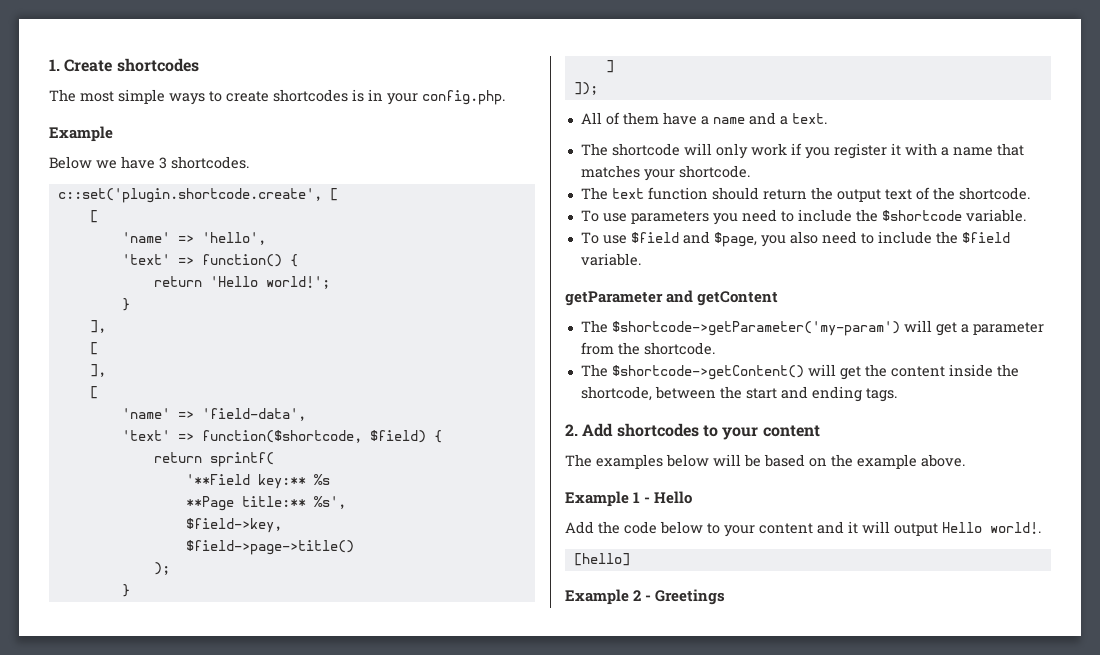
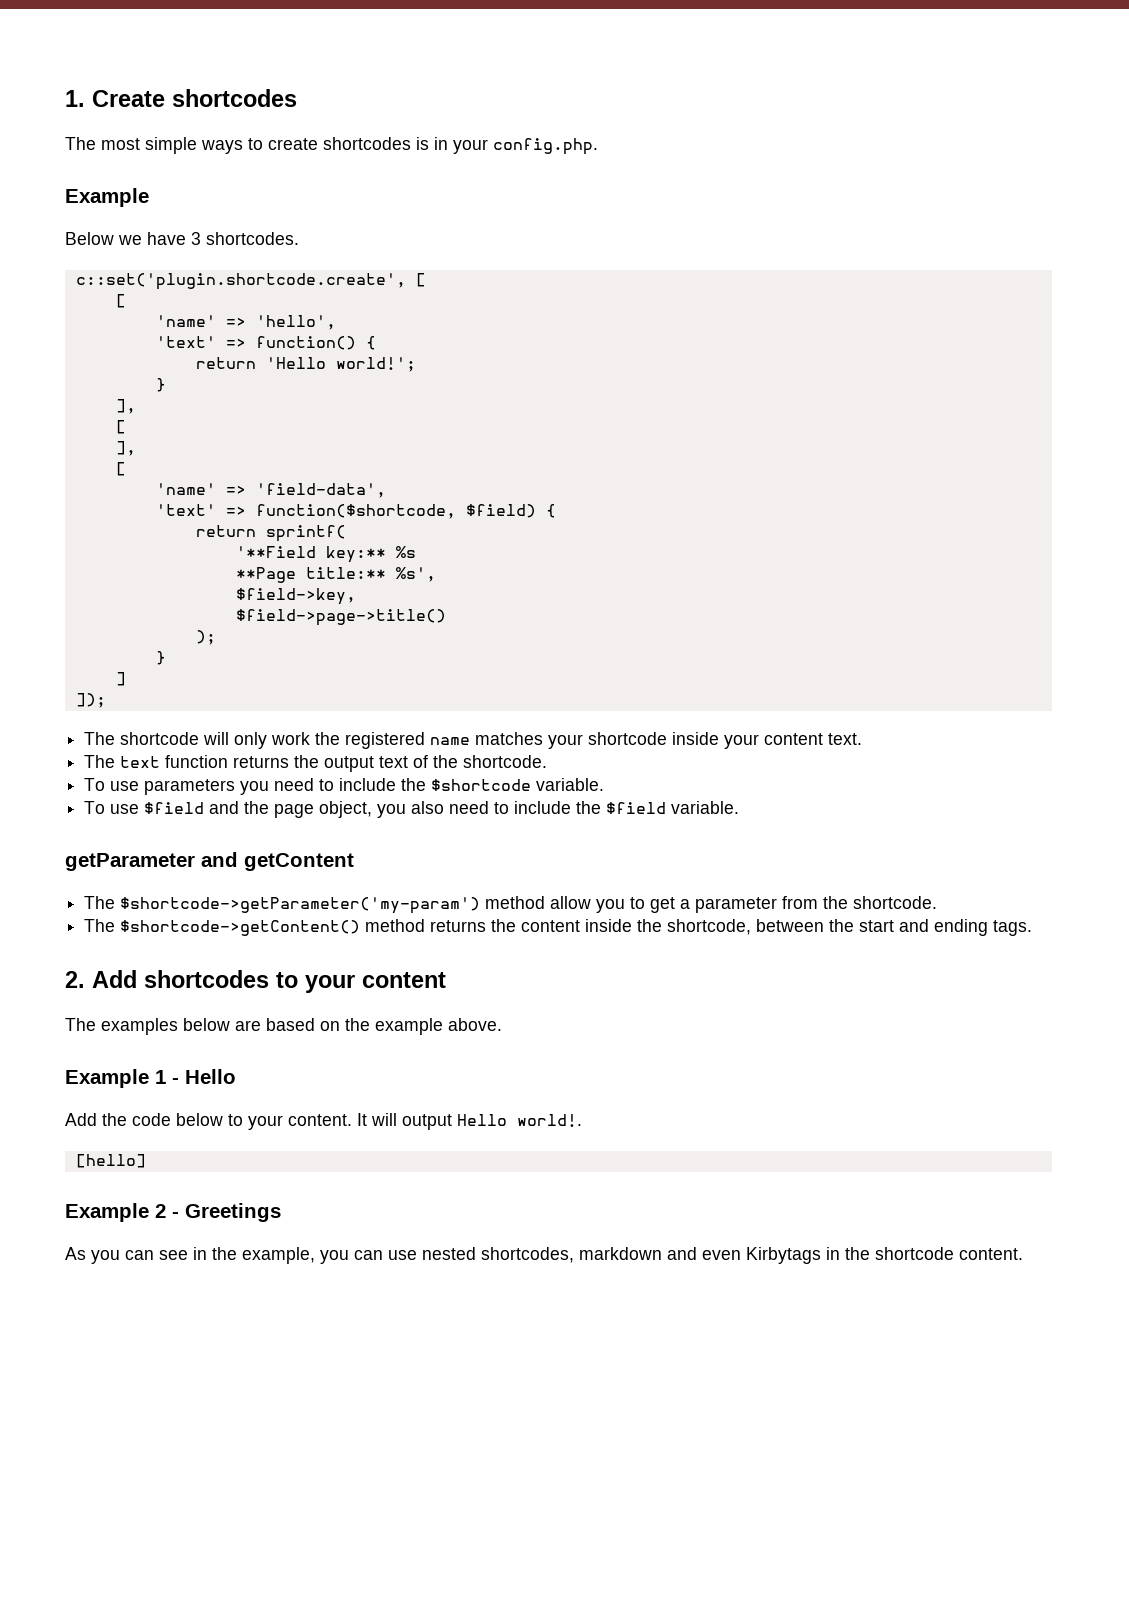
[580,112,827,125] // All of them have a name and a text. -> (106, 700) none
[790,143,1024,159] [580,165,750,181] if you register it with a name that matches your shortcode. -> [315,732,863,749] the registered name matches your shortcode inside your content text.
[711,187,807,200] should return -> [233,756,290,768] returns
[713,232,757,247] $page, -> [244,801,373,818] the page object,
[903,320,932,332] will -> [485,896,646,913] method allow you to
[807,364,861,380] will get -> [365,919,487,932] method returns
[713,454,761,467] will be -> [235,1020,261,1031] are
[759,521,858,534] content and it -> [288,1113,367,1126] content. It
(726, 597) none -> [65,1247,1023,1264] // As you can see in the example, you can use nested shortcodes, markdown and even Kirbytags in the shortcode content.

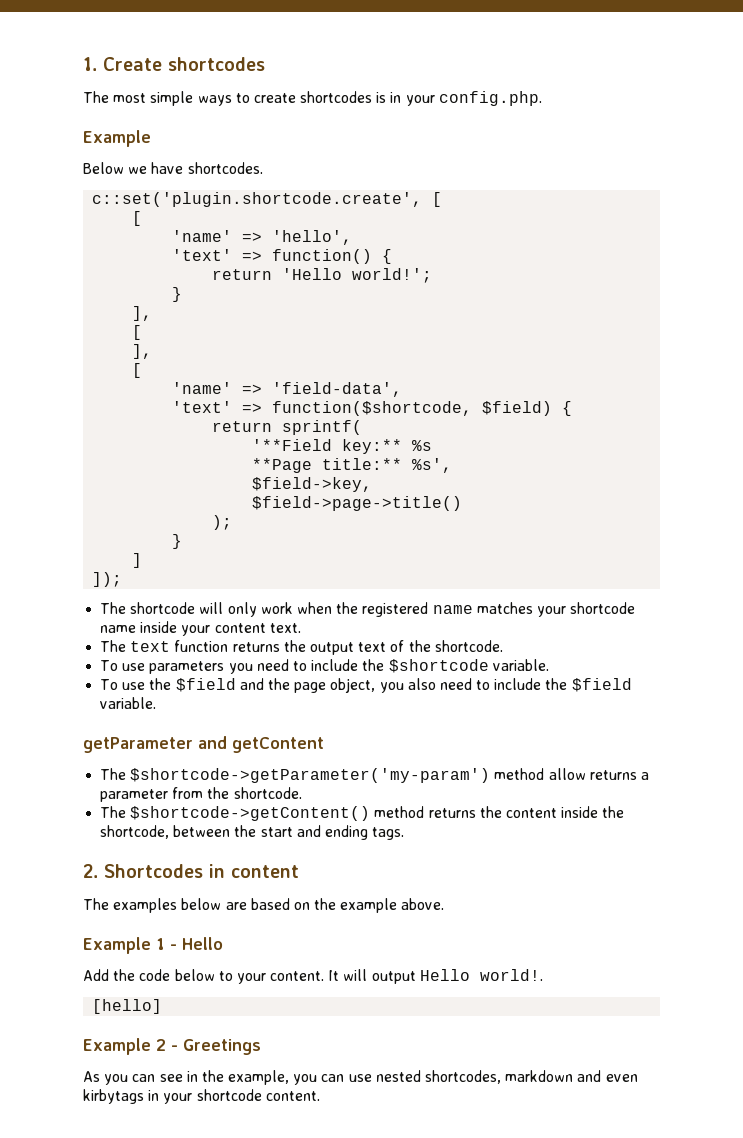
[191,232,201,245] 3 -> (184, 168) none
(311, 738) none -> [296,602,332,614] when
(668, 738) none -> [100,625,137,633] name
(140, 809) none -> [149,678,172,690] the
[596,897,676,913] you to get -> [589,770,637,780] returns
[92,970,355,993] Add shortcodes to your -> [104,864,225,878] Shortcodes in
[746,1247,870,1264] Kirbytags in the -> [83,1089,193,1104] kirbytags in your

